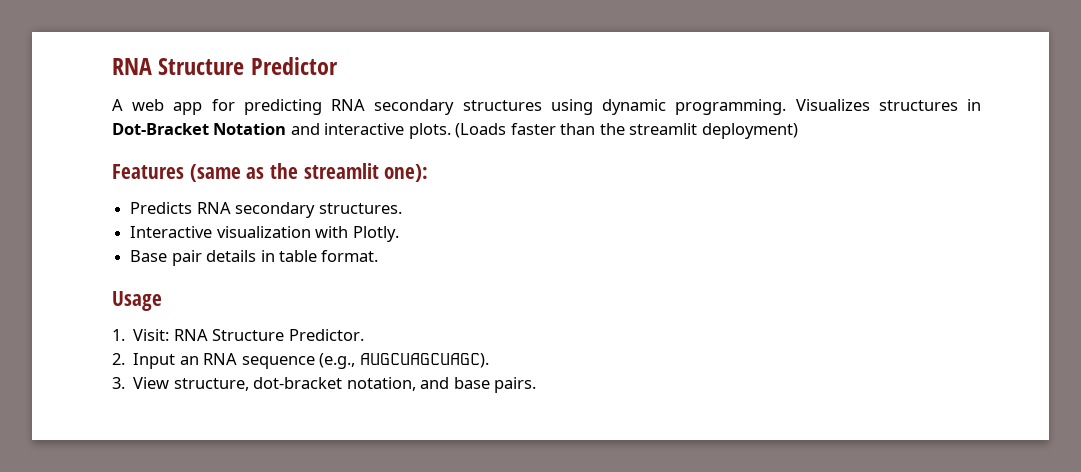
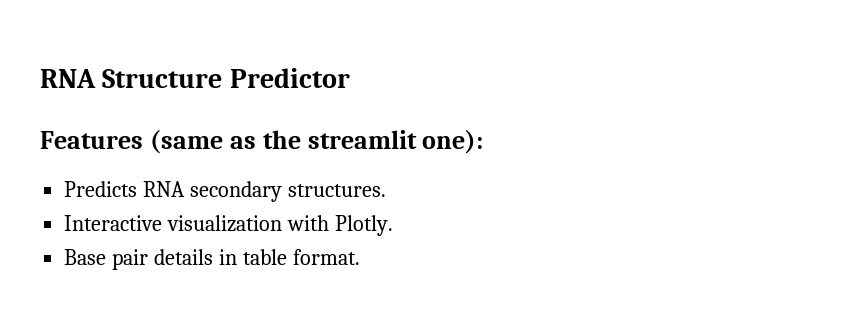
[112,99,982,115] [112,123,798,139] // A web app for predicting RNA secondary structures using dynamic programming. Visualizes structures in Dot-Bracket Notation and interactive plots. (Loads faster than the streamlit deployment) -> (350, 78) none
[112,291,162,311] [112,329,364,341] [112,353,489,369] [112,377,536,393] // Usage // 1. Visit: RNA Structure Predictor. // 2. Input an RNA sequence (e.g., AUGCUAGCUAGC). // 3. View structure, dot-bracket notation, and base pairs. -> (360, 257) none

